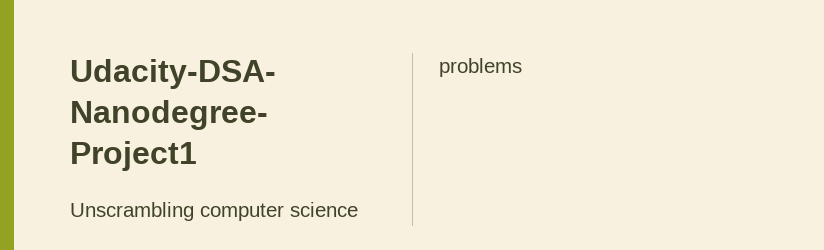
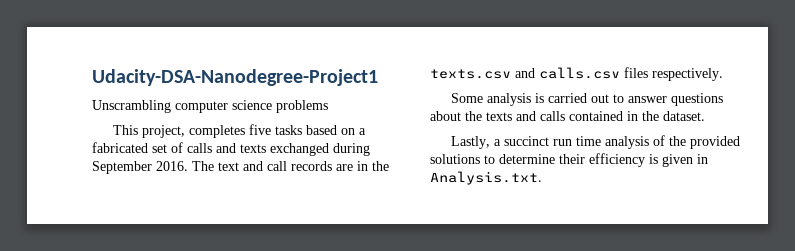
(522, 67) none -> [112,124,366,138] [92,142,370,156] [92,161,389,174] [430,67,723,81] [450,93,723,106] [430,111,705,121] [450,135,740,149] [430,153,708,167] [430,171,542,185] // This project, completes five tasks based on a fabricated set of calls and texts exchanged during September 2016. The text and call records are in the texts.csv and calls.csv files respectively. // Some analysis is carried out to answer questions about the texts and calls contained in the dataset. // Lastly, a succinct run time analysis of the provided solutions to determine their efficiency is given in Analysis.txt.

